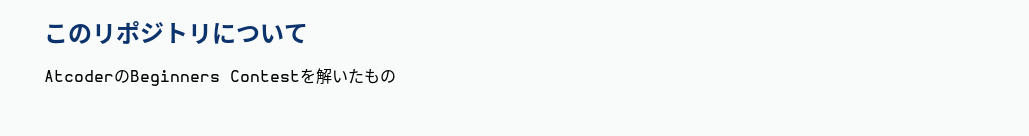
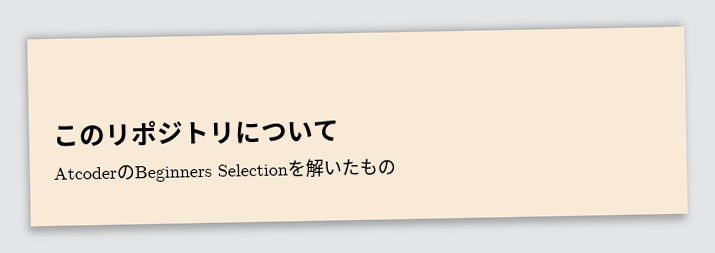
[230,70,300,82] Contest -> [217,163,288,177] Selection

